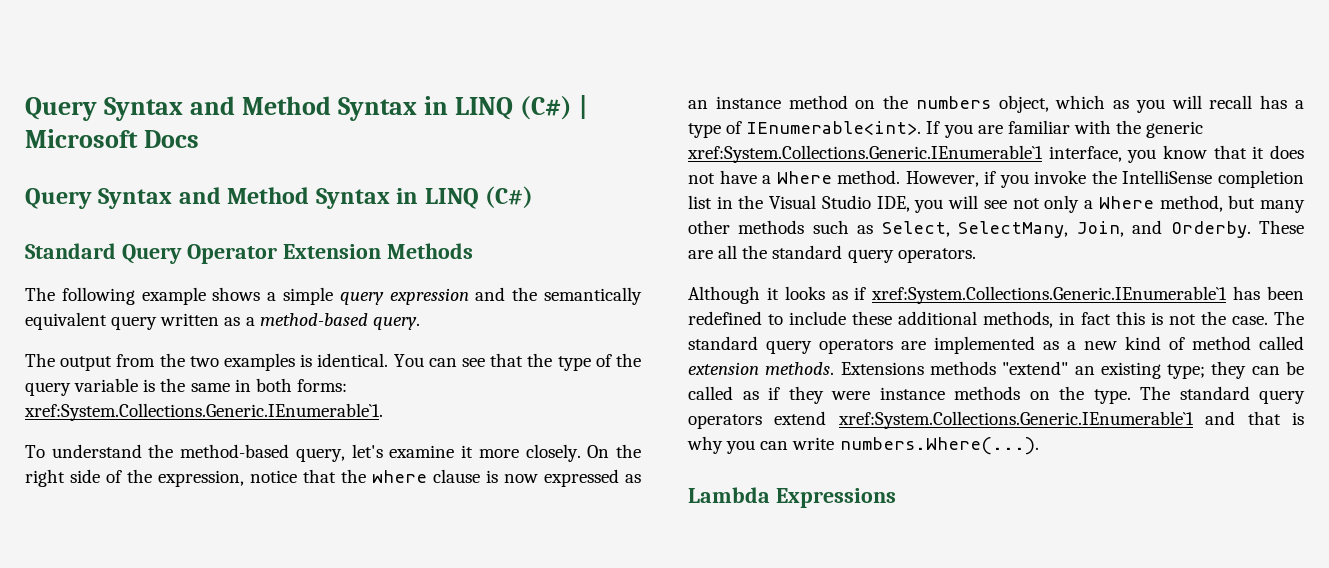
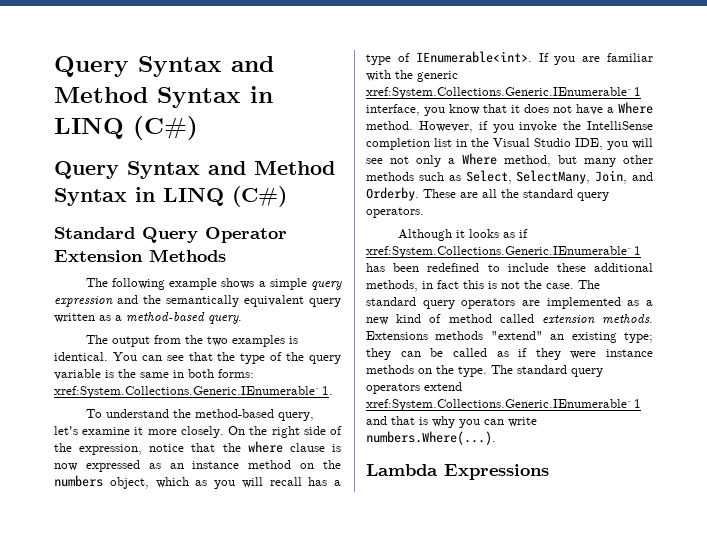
[25,95,588,121] [25,129,200,148] Query Syntax and Method Syntax in LINQ (C#) | Microsoft Docs -> [54,56,274,77] [54,86,273,108] [54,116,198,140] Query Syntax and Method Syntax in LINQ (C#)

